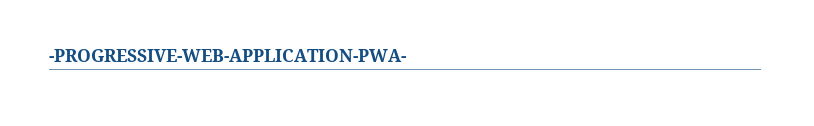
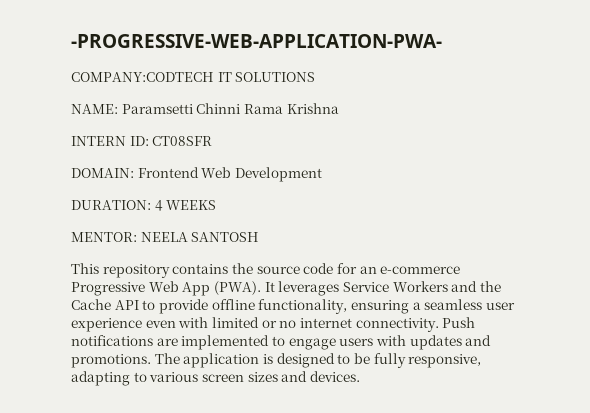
(406, 55) none -> [71,72,316,82] [71,103,339,114] [71,136,213,146] [71,167,322,182] [71,200,217,211] [71,232,260,242] [71,263,461,278] [71,281,501,296] [71,299,515,314] [71,317,476,332] [71,335,492,350] [71,353,482,368] [71,371,360,386] // COMPANY:CODTECH IT SOLUTIONS // NAME: Paramsetti Chinni Rama Krishna // INTERN ID: CT08SFR // DOMAIN: Frontend Web Development // DURATION: 4 WEEKS // MENTOR: NEELA SANTOSH // This repository contains the source code for an e-commerce Progressive Web App (PWA). It leverages Service Workers and the Cache API to provide offline functionality, ensuring a seamless user experience even with limited or no internet connectivity. Push notifications are implemented to engage users with updates and promotions. The application is designed to be fully responsive, adapting to various screen sizes and devices.

